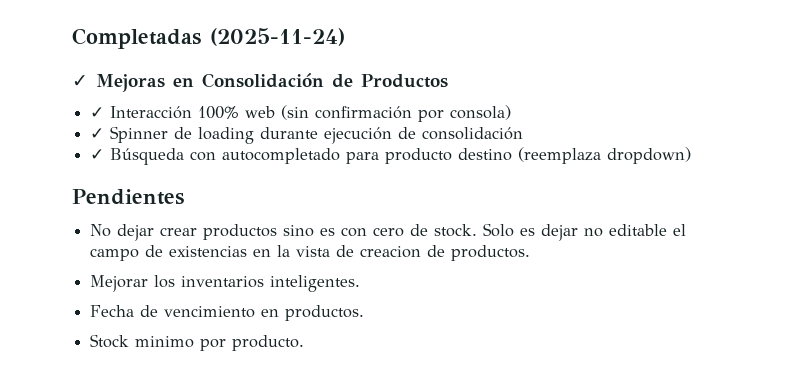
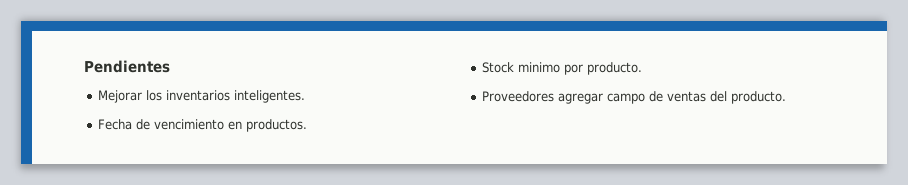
[72,28,345,49] [72,73,448,92] [90,105,512,122] [90,126,524,144] [90,147,692,165] [72,189,184,205] [90,223,687,241] [90,245,531,261] Completadas (2025-11-24) // ✓ Mejoras en Consolidación de Productos // ✓ Interacción 100% web (sin confirmación por consola) // ✓ Spinner de loading durante ejecución de consolidación // ✓ Búsqueda con autocompletado para producto destino (reemplaza dropdown) // Pendientes // No dejar crear productos sino es con cero de stock. Solo es dejar no editable el campo de existencias en la vista de creacion de productos. -> [84,60,170,73] Pendientes
(305, 343) none -> [482,91,787,104] // Proveedores agregar campo de ventas del producto.

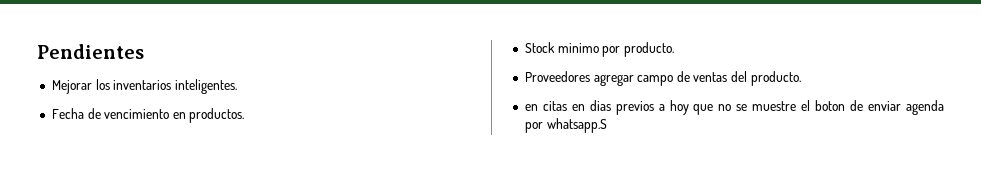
(787, 97) none -> [524,100,944,115] [524,118,607,133] // en citas en dias previos a hoy que no se muestre el boton de enviar agenda por whatsapp.S

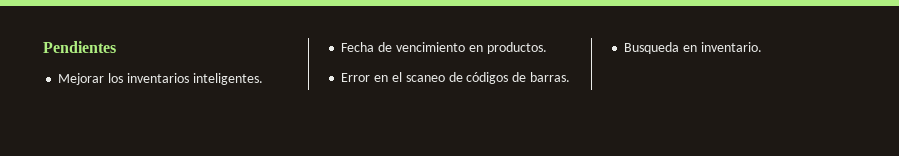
[524,42,674,57] [524,71,801,86] [524,100,944,115] [524,118,607,133] Stock minimo por producto. // Proveedores agregar campo de ventas del producto. // en citas en dias previos a hoy que no se muestre el boton de enviar agenda por whatsapp.S -> [341,72,570,84] [624,42,762,54] Error en el scaneo de códigos de barras. // Busqueda en inventario.

